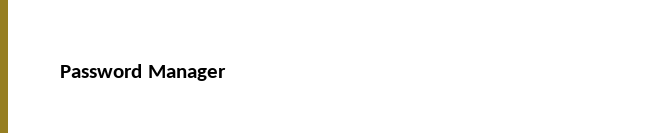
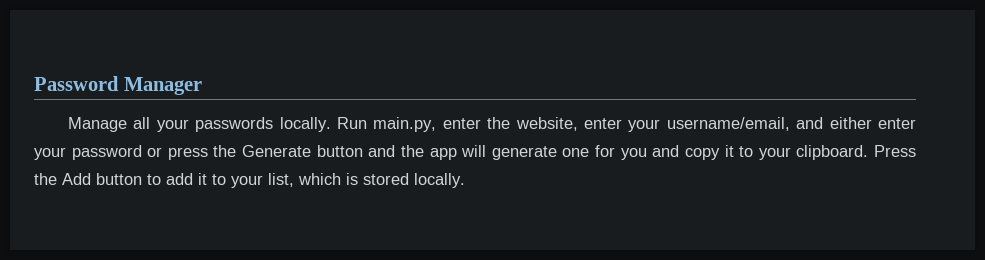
(226, 73) none -> [68,117,917,132] [34,145,916,160] [34,173,465,188] // Manage all your passwords locally. Run main.py, enter the website, enter your username/email, and either enter your password or press the Generate button and the app will generate one for you and copy it to your clipboard. Press the Add button to add it to your list, which is stored locally.

